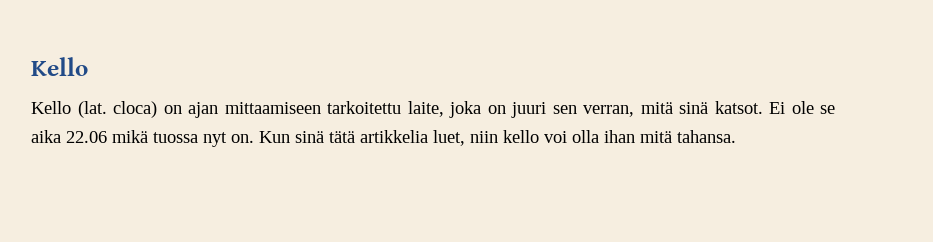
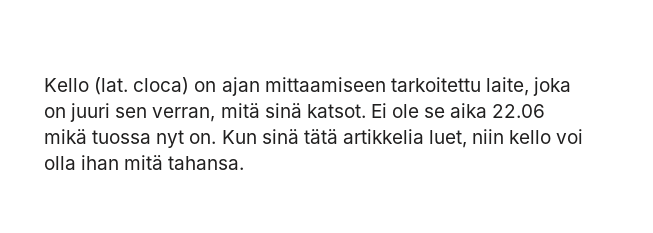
[31,57,88,76] [31,101,71,114] Kello // Kello -> [44,78,89,92] Kello

